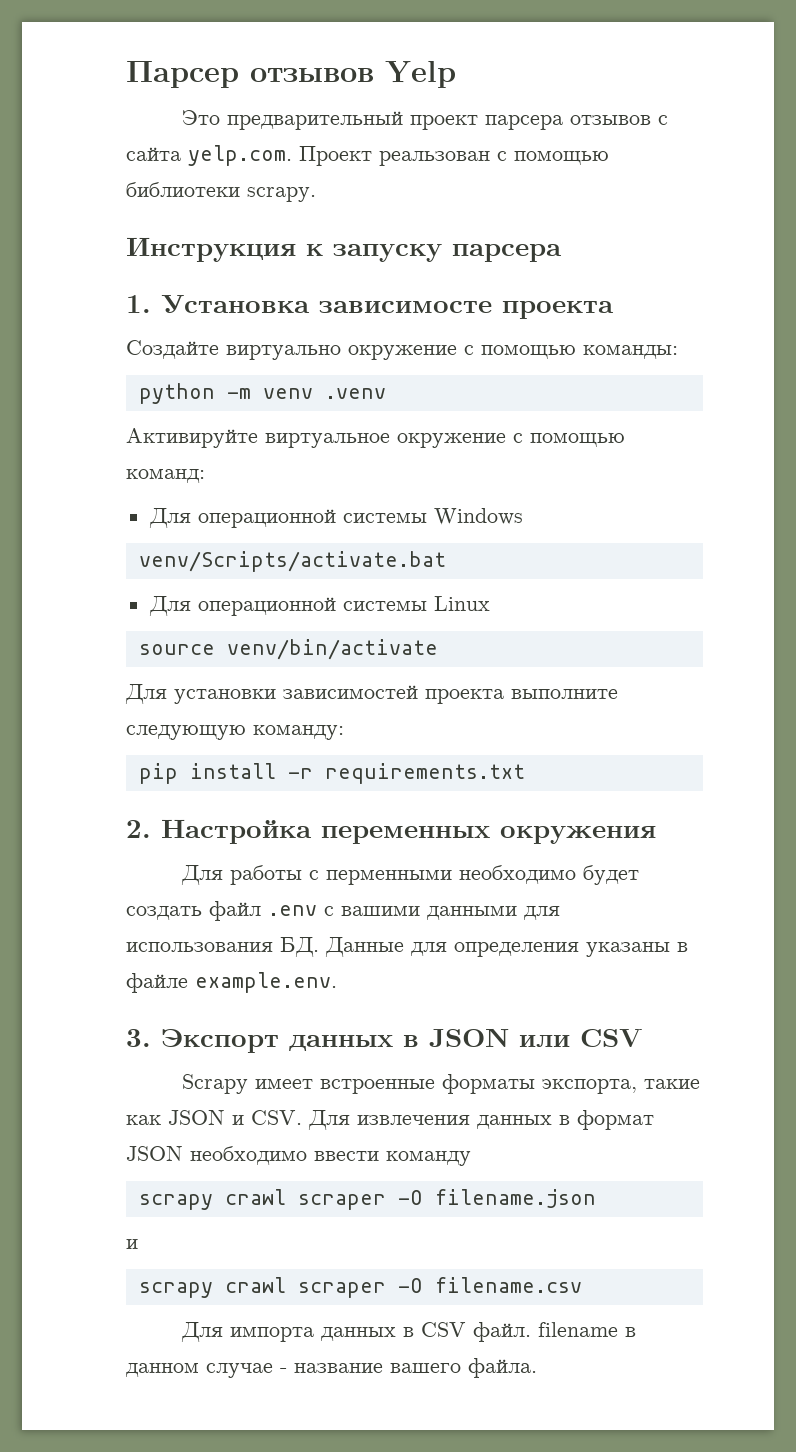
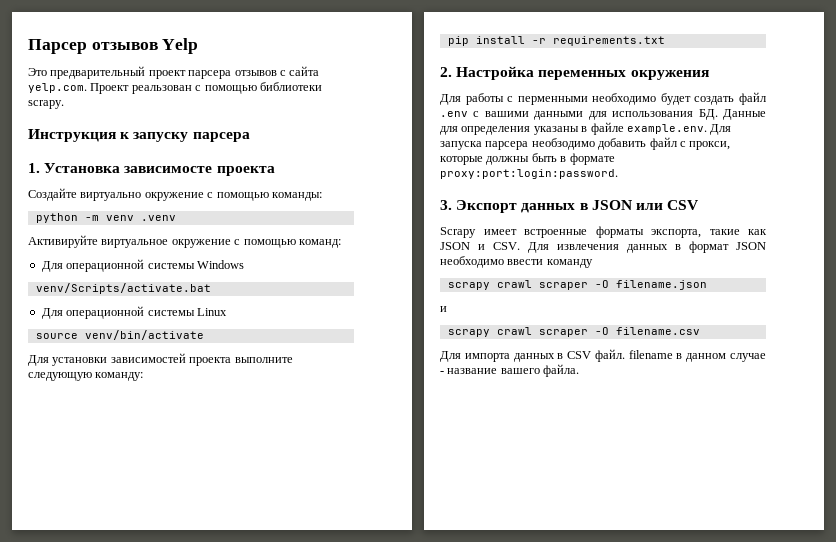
(337, 982) none -> [710,124,732,135] [440,137,731,150] [440,153,615,165] [440,169,618,179] Для запуска парсера необзодимо добавить файл с прокси, которые должны быть в формате proxy:port:login:password.

